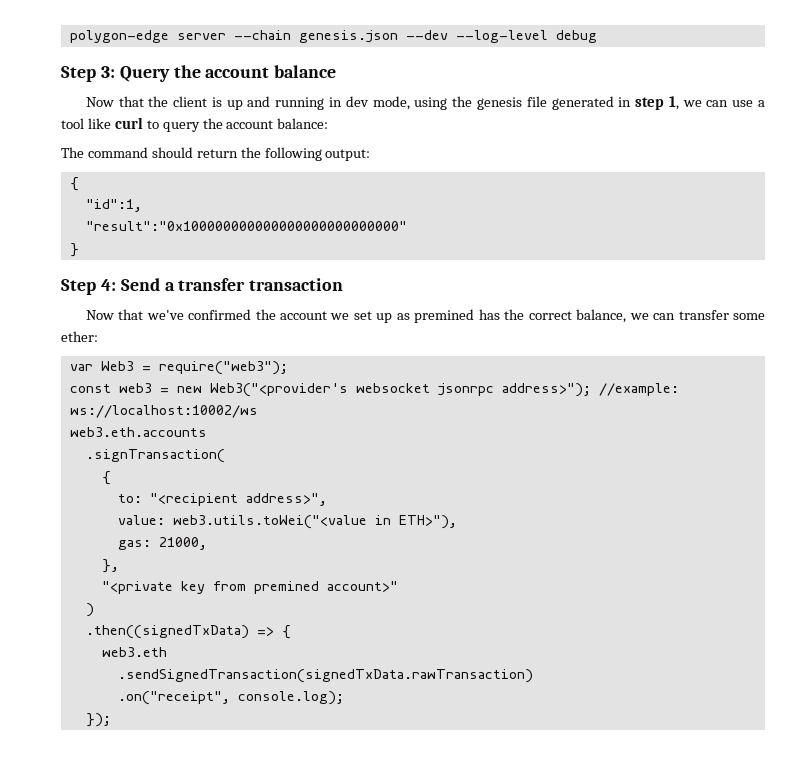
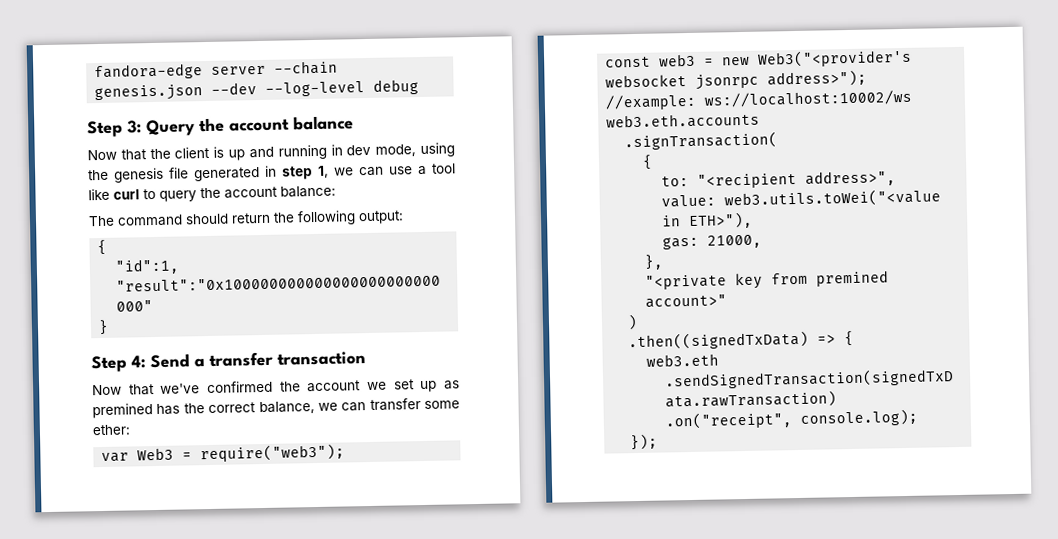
[69,30,169,43] polygon-edge -> [94,63,204,81] fandora-edge

